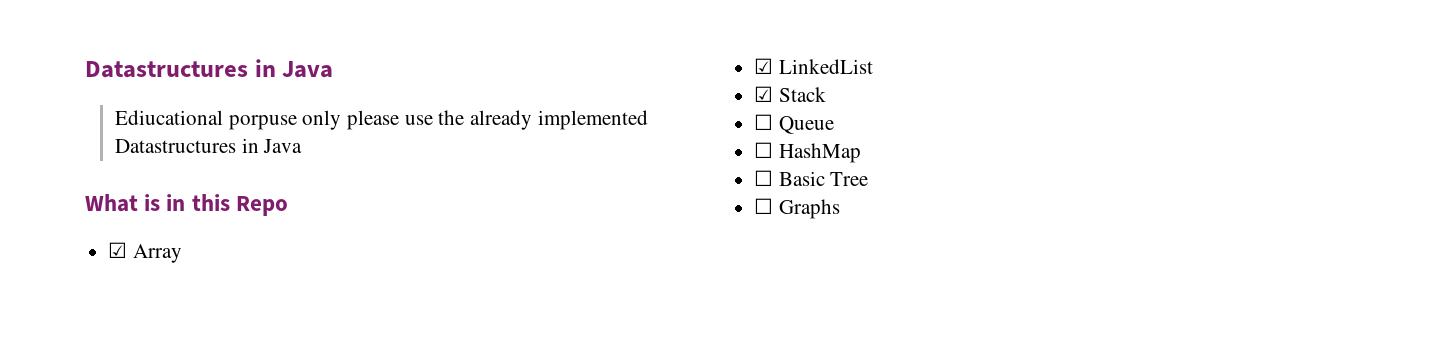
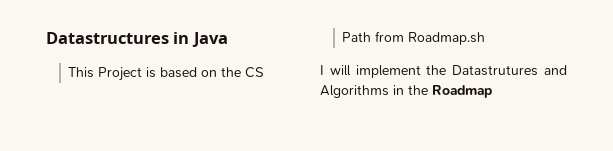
[85,59,334,78] [114,110,648,130] [114,138,303,153] [85,194,288,216] [108,242,182,263] [754,58,873,74] [754,86,826,102] [754,114,834,134] [754,142,861,163] [754,170,869,186] [754,198,840,219] Datastructures in Java // Ediucational porpuse only please use the already implemented Datastructures in Java // What is in this Repo // ☑ Array // ☑ LinkedList // ☑ Stack // ☐ Queue // ☐ HashMap // ☐ Basic Tree // ☐ Graphs -> [46,32,228,47] [68,67,265,81] [342,31,486,45] [320,65,567,78] [320,85,492,98] Datastructures in Java // This Project is based on the CS Path from Roadmap.sh // I will implement the Datastrutures and Algorithms in the Roadmap

